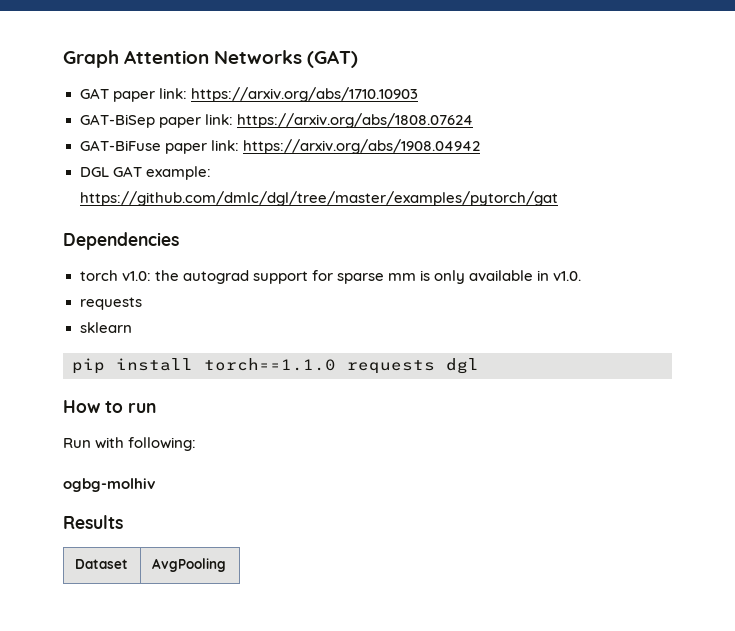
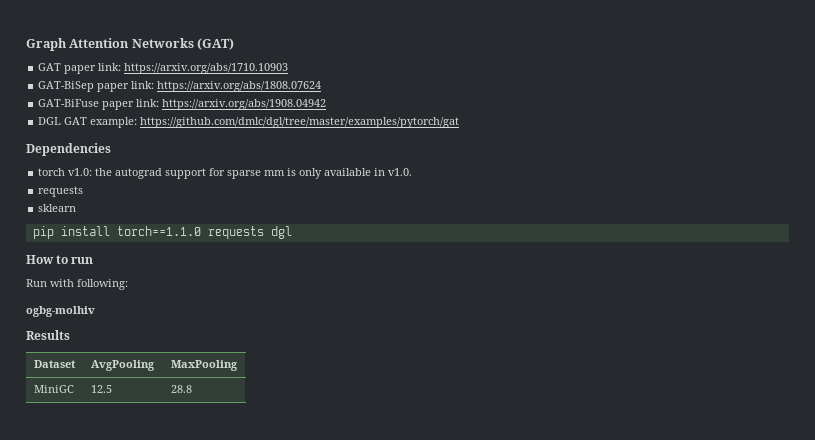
(226, 565) none -> [170,360,238,371] [33,385,74,393] [90,385,112,393] [170,385,192,393] | MaxPooling // MiniGC | 12.5 | 28.8

